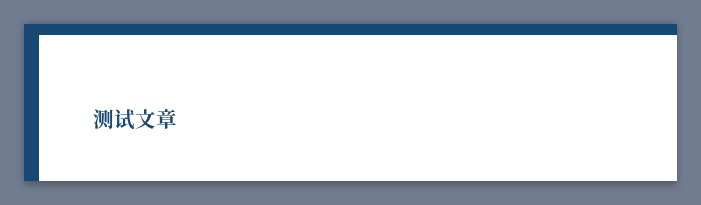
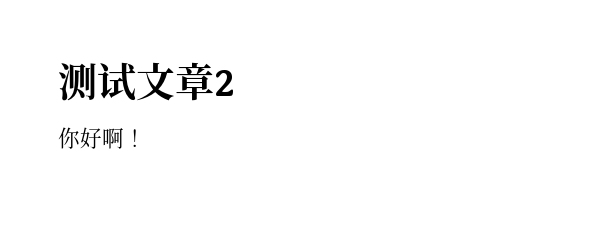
(177, 119) none -> [214,70,235,96] [58,127,146,149] 2 // 你好啊！

